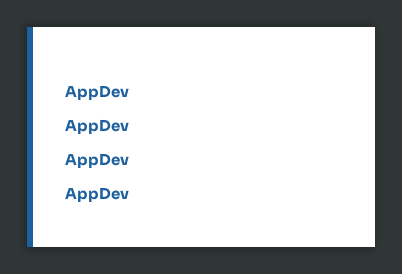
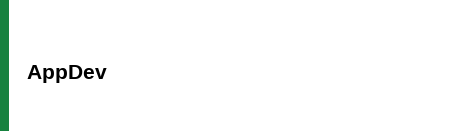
[65,85,129,100] [65,119,129,134] [65,153,129,168] [65,187,129,202] AppDev // AppDev // AppDev // AppDev -> [27,65,107,83] AppDev

